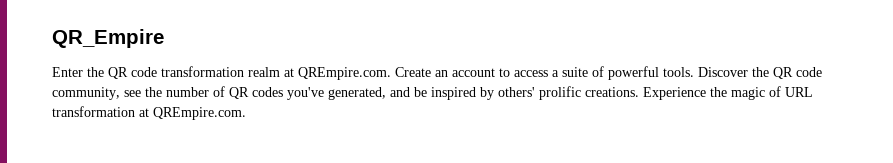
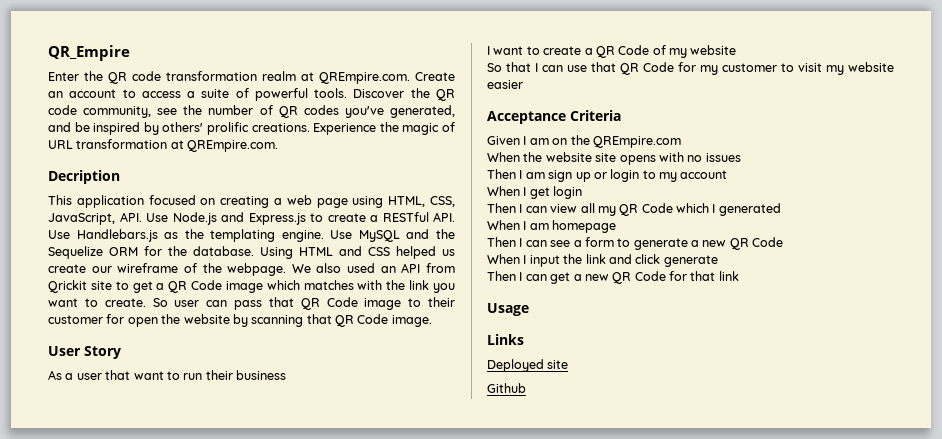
(246, 113) none -> [48,170,120,184] [48,195,456,208] [48,212,455,225] [48,229,455,242] [48,246,455,259] [48,263,455,276] [48,280,456,293] [48,297,455,310] [48,314,432,327] [48,346,121,359] [48,370,286,380] [487,45,737,58] [487,62,894,75] [487,80,523,89] [487,110,621,124] [487,135,681,148] [487,152,741,165] [487,169,728,182] [487,186,583,199] [487,203,781,216] [487,220,617,233] [487,237,784,250] [487,254,718,267] [487,271,739,284] [487,303,529,316] [487,334,524,345] [487,359,569,372] [487,383,526,393] // Decription // This application focused on creating a web page using HTML, CSS, JavaScript, API. Use Node.js and Express.js to create a RESTful API. Use Handlebars.js as the templating engine. Use MySQL and the Sequelize ORM for the database. Using HTML and CSS helped us create our wireframe of the webpage. We also used an API from Qrickit site to get a QR Code image which matches with the link you want to create. So user can pass that QR Code image to their customer for open the website by scanning that QR Code image. // User Story // As a user that want to run their business // I want to create a QR Code of my website // So that I can use that QR Code for my customer to visit my website easier // Acceptance Criteria // Given I am on the QREmpire.com // When the website site opens with no issues // Then I am sign up or login to my account // When I get login // Then I can view all my QR Code which I generated // When I am homepage // Then I can see a form to generate a new QR Code // When I input the link and click generate // Then I can get a new QR Code for that link // Usage // Links // Deployed site // Github

